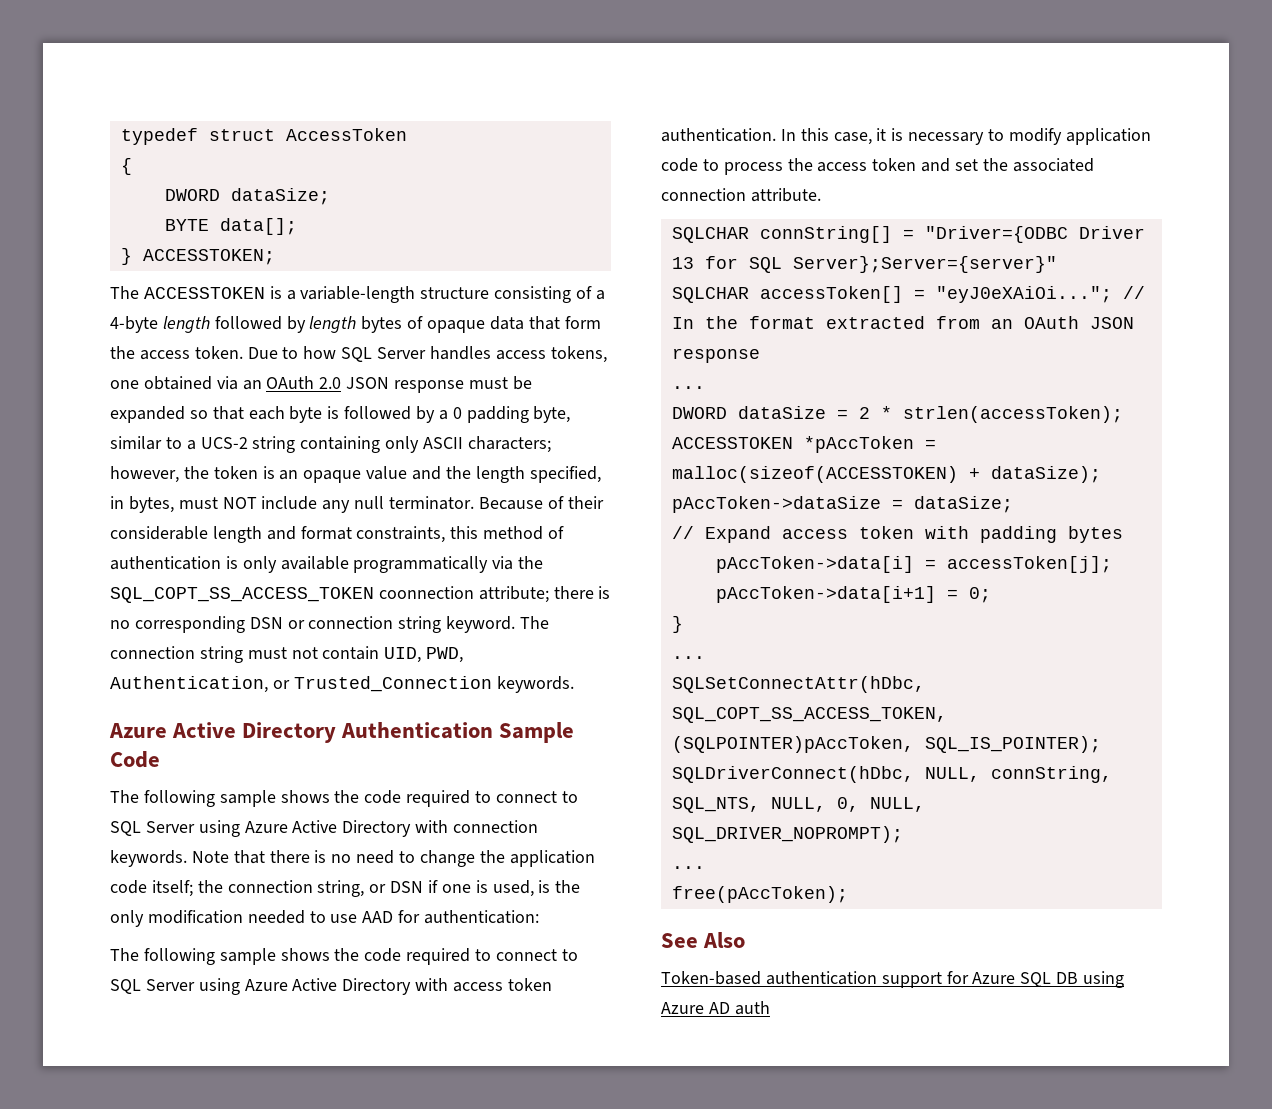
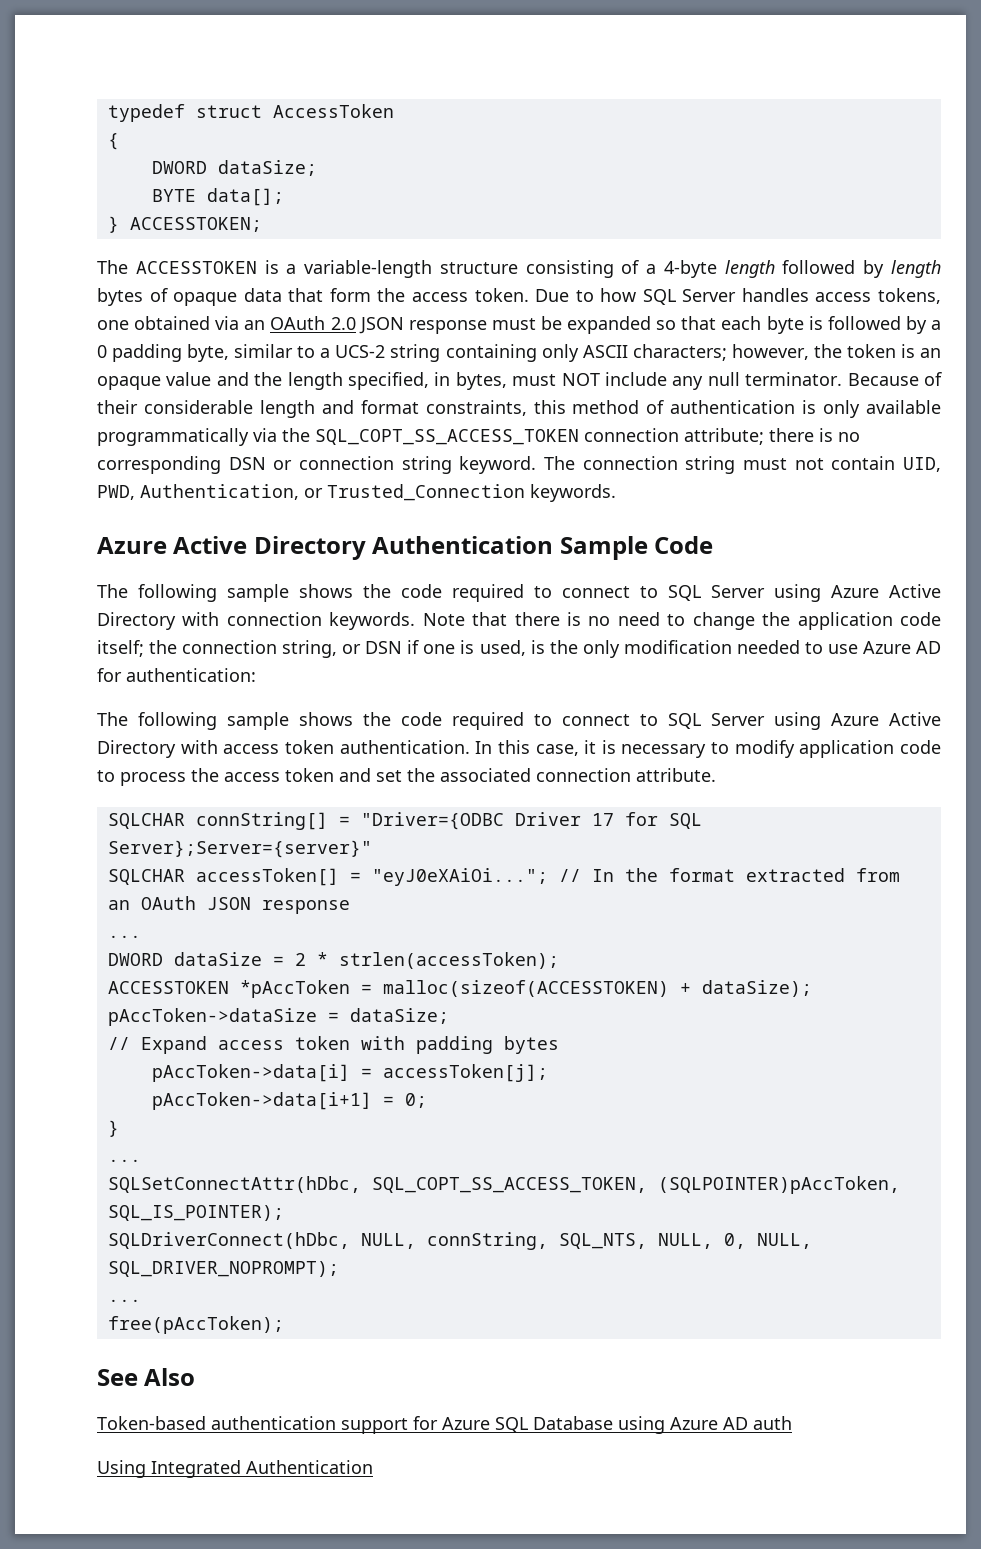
[378,586,474,599] coonnection -> [584,428,679,442] connection
[362,911,394,923] AAD -> [862,641,941,654] Azure AD
[671,257,694,269] 13 -> [591,813,614,826] 17
[1056,972,1079,984] DB -> [533,1416,613,1430] Database
(770, 1008) none -> [97,1460,373,1478] // Using Integrated Authentication

